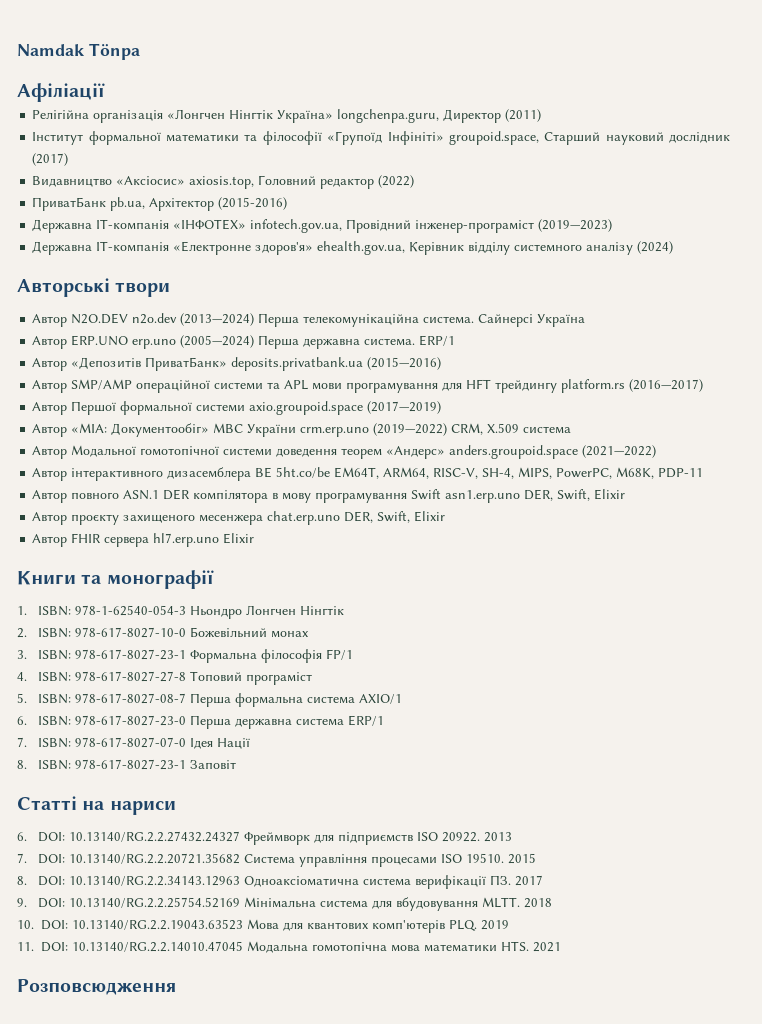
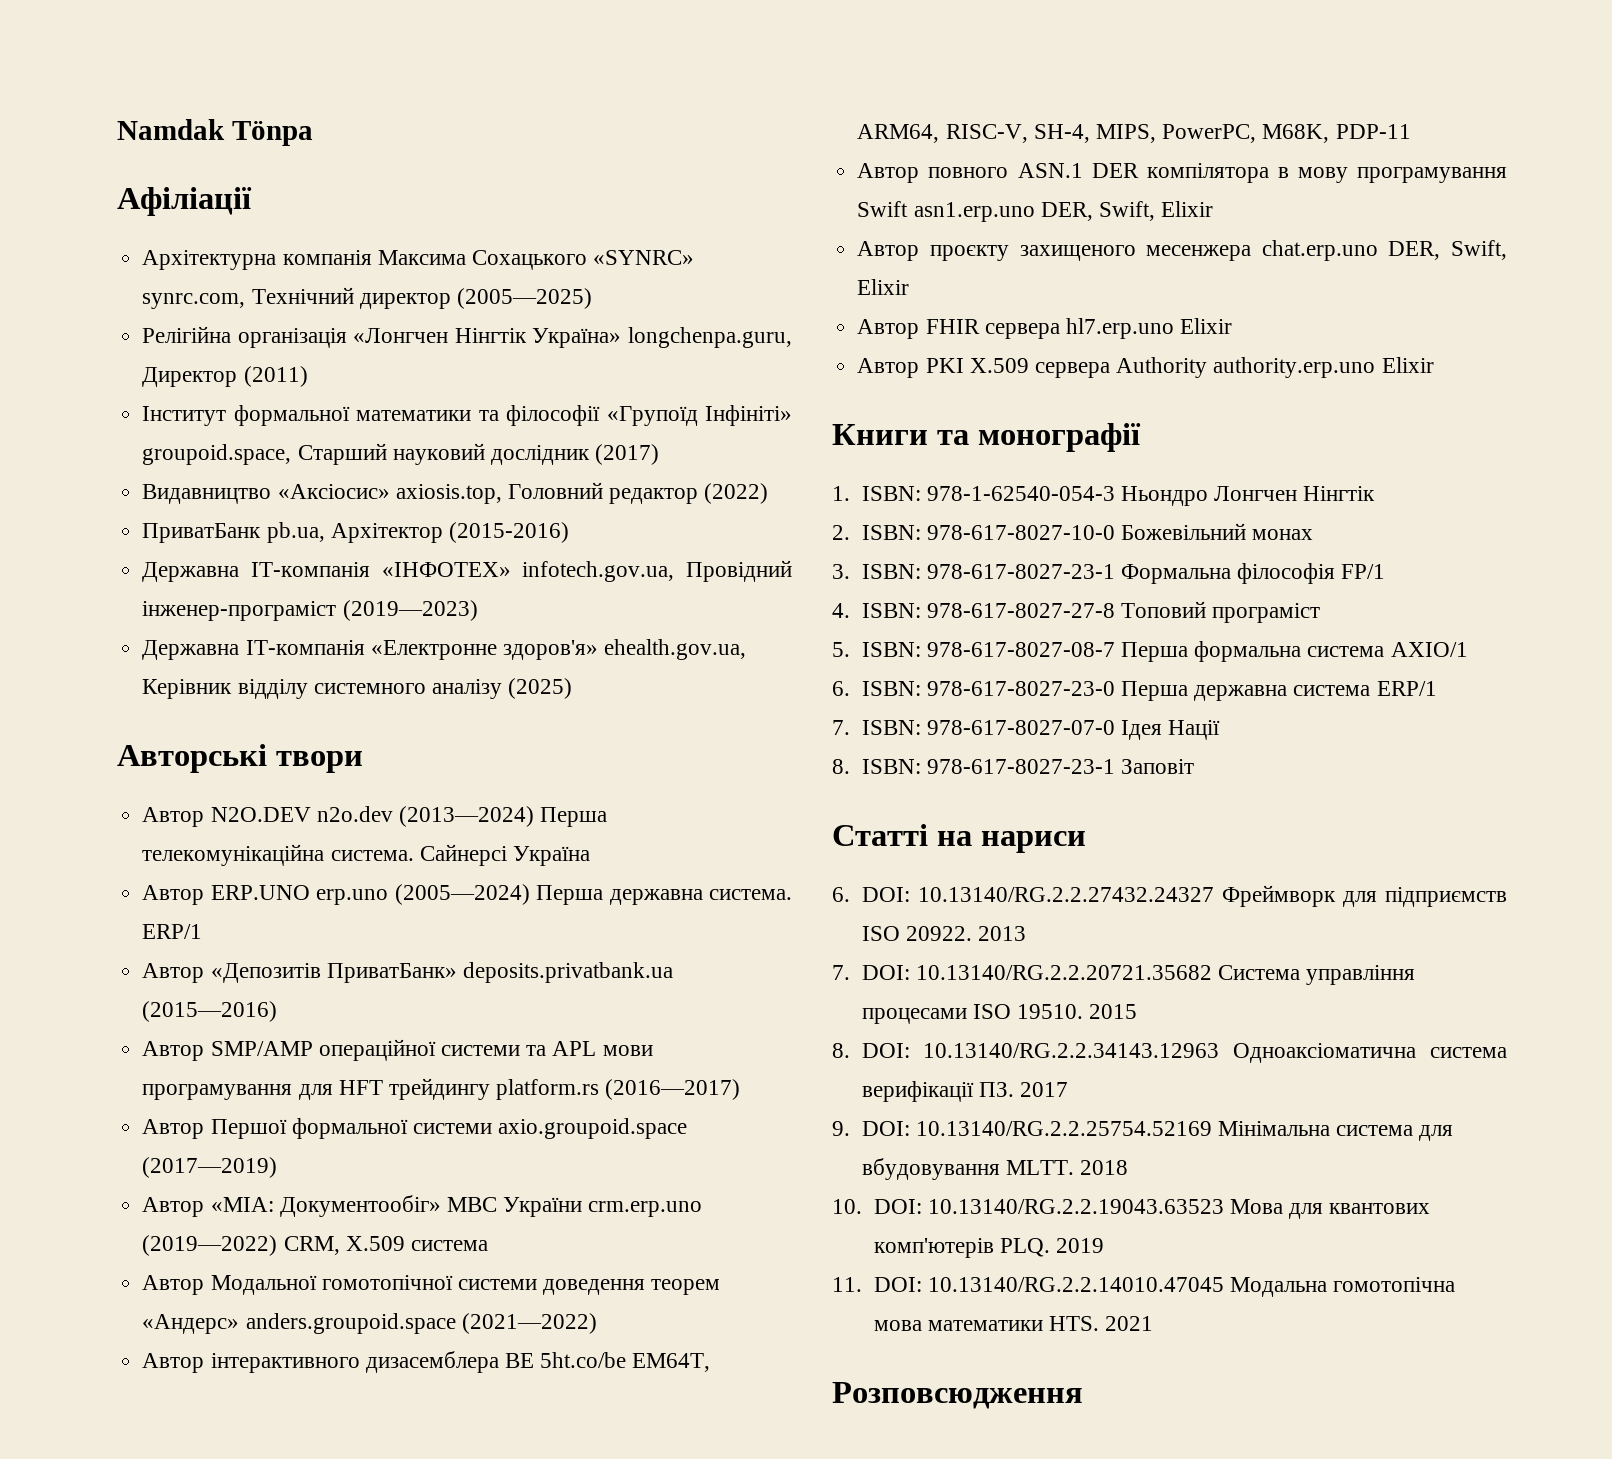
(105, 92) none -> [142,250,695,270] [142,287,592,309] // Архітектурна компанія Максима Сохацького «SYNRC» synrc.com, Технічний директор (2005—2025)
[637,241,674,254] (2024) -> [508,678,573,699] (2025)
(255, 538) none -> [857,357,1434,378] // Автор PKI X.509 сервера Authority authority.erp.uno Elixir

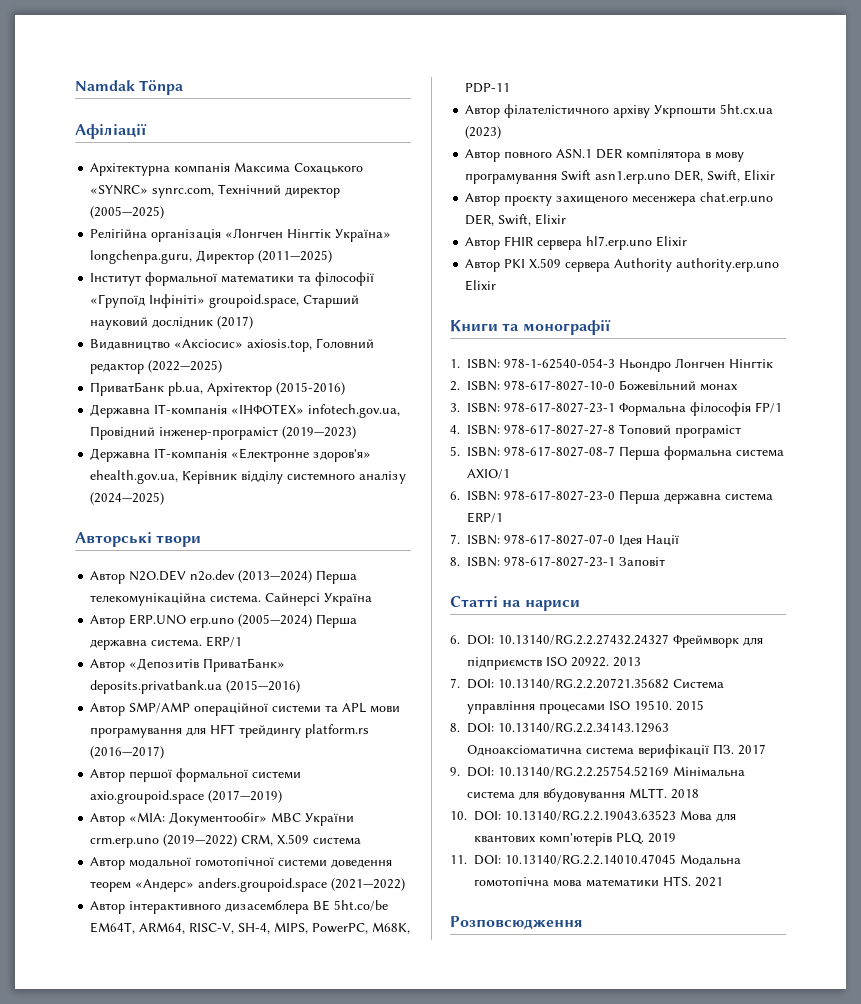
[243,366,308,387] (2011) -> [258,250,333,263] (2011—2025)
[704,483,769,504] (2022) -> [148,360,223,373] (2022—2025)
[508,678,573,699] (2025) -> [90,492,165,505] (2024—2025)
[210,1119,287,1139] Першої -> [129,769,173,782] першої
[210,1275,317,1295] Модальної -> [129,857,192,868] модальної
(1411, 131) none -> [465,104,774,118] [465,126,502,139] // Автор філателістичного архіву Укрпошти 5ht.cx.ua (2023)

